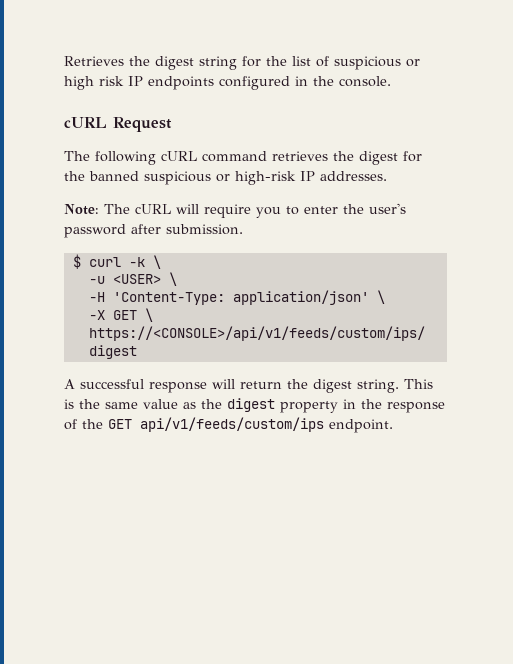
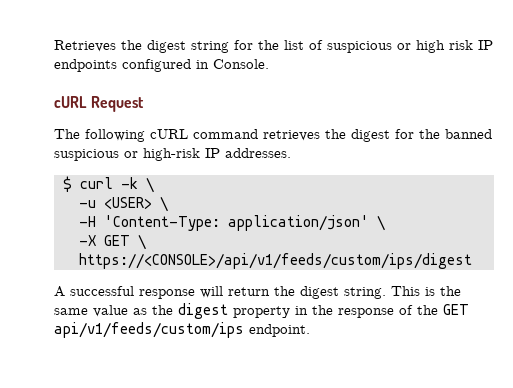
[313,76,391,87] the console. -> [213,59,269,69] Console.
[64,203,406,218] [64,224,243,238] // Note: The cURL will require you to enter the user's password after submission. -> (291, 153) none

